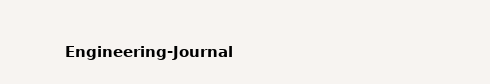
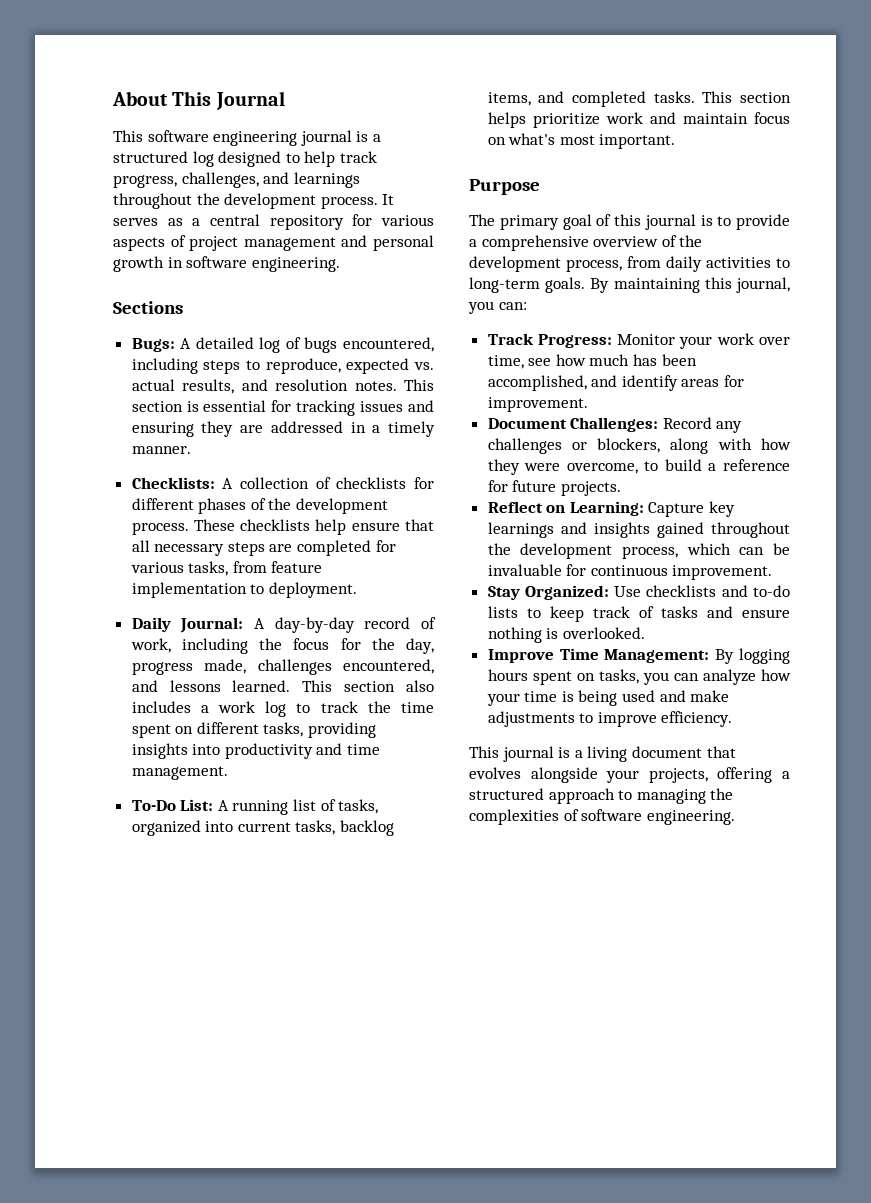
[65,46,233,60] Engineering-Journal -> [112,91,285,110] [113,130,381,146] [113,151,377,167] [113,172,360,188] [113,193,395,209] [113,214,434,230] [113,235,434,251] [113,256,340,272] [113,301,183,314] [131,337,435,353] [131,358,435,374] [131,379,434,394] [131,400,434,416] [131,421,435,437] [131,446,191,454] [131,477,435,489] [131,498,389,514] [131,519,434,535] [131,540,396,556] [130,561,323,576] [131,582,357,598] [131,617,437,633] [130,638,434,654] [131,659,434,675] [131,680,434,692] [131,701,434,717] [131,722,377,738] [131,743,381,759] [131,766,228,780] [131,799,379,815] [131,820,395,836] [487,91,791,107] [487,112,790,128] [487,133,676,149] [469,179,540,195] [469,214,790,230] [469,235,703,251] [469,256,790,272] [469,277,790,293] [468,301,527,314] [487,333,790,349] [487,354,697,369] [487,375,745,391] [487,397,588,412] [487,417,743,433] [487,438,791,454] [487,459,790,475] [487,480,621,496] [487,501,736,517] [487,522,790,538] [487,543,790,559] [487,564,773,580] [487,585,790,600] [487,606,790,622] [487,627,645,643] [487,648,790,664] [487,669,791,685] [486,690,730,706] [487,711,733,727] [469,746,736,762] [469,767,790,783] [469,788,734,804] [469,809,735,825] About This Journal // This software engineering journal is a structured log designed to help track progress, challenges, and learnings throughout the development process. It serves as a central repository for various aspects of project management and personal growth in software engineering. // Sections // Bugs: A detailed log of bugs encountered, including steps to reproduce, expected vs. actual results, and resolution notes. This section is essential for tracking issues and ensuring they are addressed in a timely manner. // Checklists: A collection of checklists for different phases of the development process. These checklists help ensure that all necessary steps are completed for various tasks, from feature implementation to deployment. // Daily Journal: A day-by-day record of work, including the focus for the day, progress made, challenges encountered, and lessons learned. This section also includes a work log to track the time spent on different tasks, providing insights into productivity and time management. // To-Do List: A running list of tasks, organized into current tasks, backlog items, and completed tasks. This section helps prioritize work and maintain focus on what's most important. // Purpose // The primary goal of this journal is to provide a comprehensive overview of the development process, from daily activities to long-term goals. By maintaining this journal, you can: // Track Progress: Monitor your work over time, see how much has been accomplished, and identify areas for improvement. // Document Challenges: Record any challenges or blockers, along with how they were overcome, to build a reference for future projects. // Reflect on Learning: Capture key learnings and insights gained throughout the development process, which can be invaluable for continuous improvement. // Stay Organized: Use checklists and to-do lists to keep track of tasks and ensure nothing is overlooked. // Improve Time Management: By logging hours spent on tasks, you can analyze how your time is being used and make adjustments to improve efficiency. // This journal is a living document that evolves alongside your projects, offering a structured approach to managing the complexities of software engineering.

